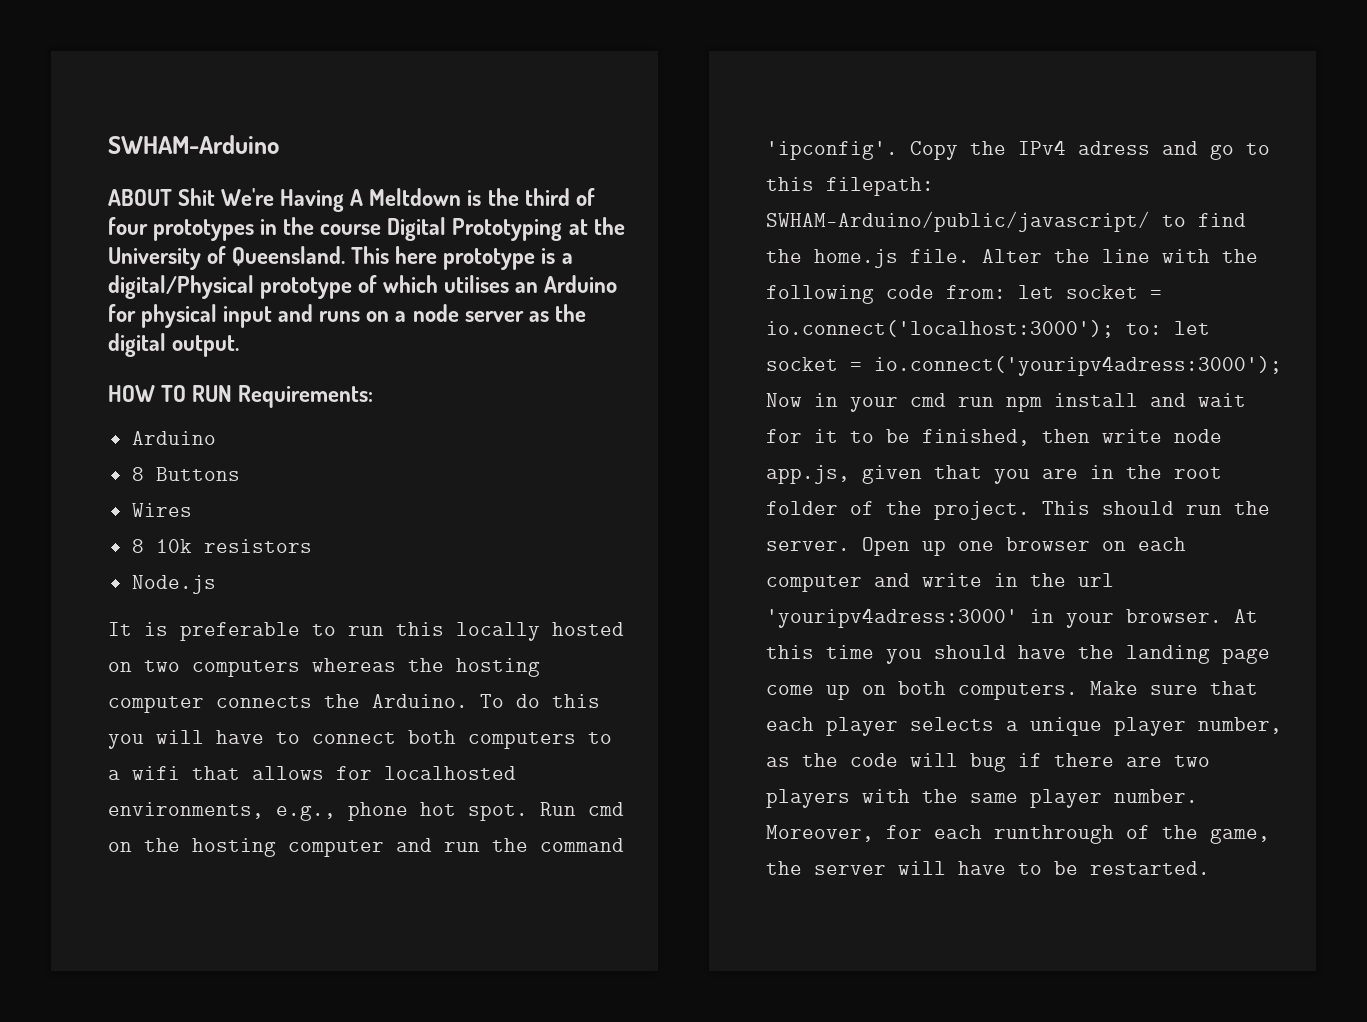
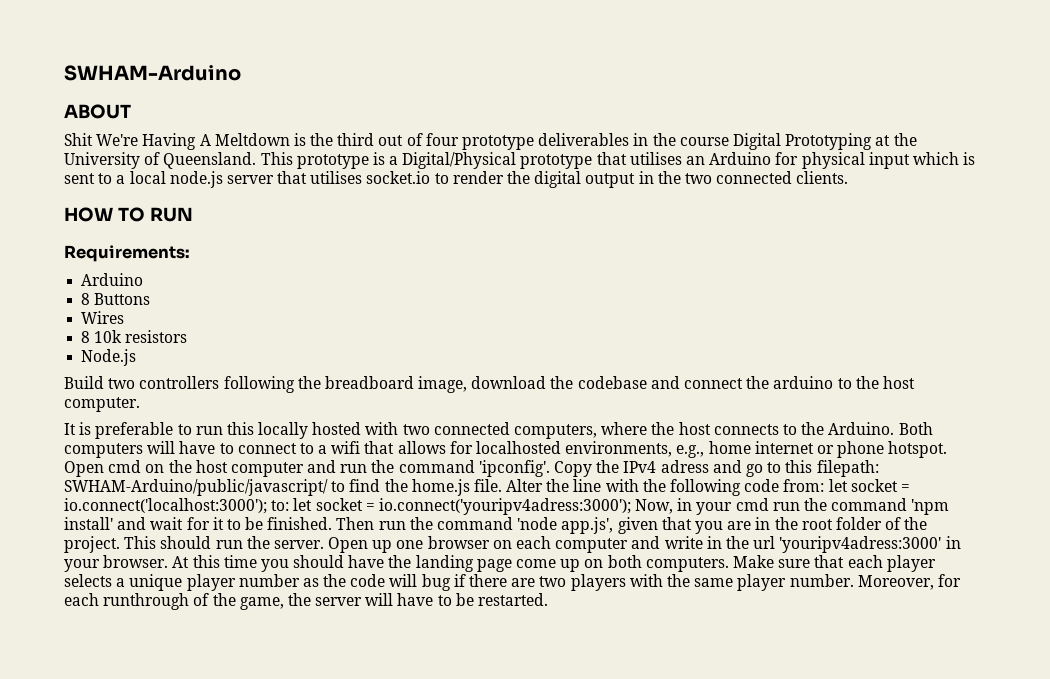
(172, 197) none -> (131, 111) //
(570, 197) none -> [378,135,404,146] out
[153,219,255,241] prototypes -> [462,133,630,150] prototype deliverables
[395,246,438,264] here -> (293, 158) none
[108,275,439,299] digital/Physical prototype of which -> [402,152,627,169] Digital/Physical prototype that
[278,304,586,322] [108,333,240,357] and runs on a node server as the digital output. -> [912,152,976,165] [64,171,849,188] which is sent to a local node.js server that utilises socket.io to render the digital output in the two connected clients.
(233, 393) none -> (193, 214) //
(216, 584) none -> [64,376,915,393] [64,397,140,412] // Build two controllers following the breadboard image, download the codebase and connect the arduino to the host computer.
[108,658,540,677] [108,694,600,713] [108,734,144,749] on two computers whereas the hosting computer connects the Arduino. To do this you -> [365,422,933,439] [64,443,143,458] with two connected computers, where the host connects to the Arduino. Both computers
[408,730,576,749] both computers -> (297, 448) none
[348,802,576,821] phone hot spot. Run -> [708,441,948,458] [64,461,104,477] home internet or phone hotspot. Open
[192,838,276,857] hosting -> [195,460,228,473] host
[766,393,802,407] Now -> [635,499,674,514] Now,
[1006,393,1138,412] npm install -> [804,498,950,515] [64,517,113,530] the command 'npm install'
[922,429,1222,446] [766,465,850,484] finished, then write node app.js, -> [267,517,614,534] finished. Then run the command 'node app.js',
[1198,717,1282,734] number, -> [238,574,300,587] number

